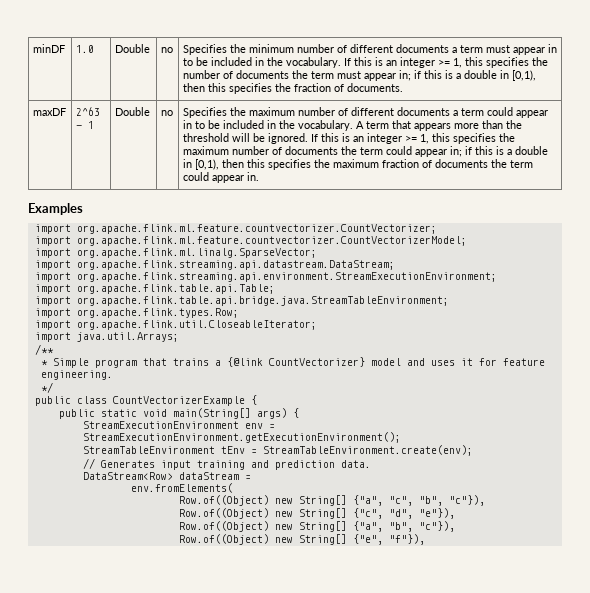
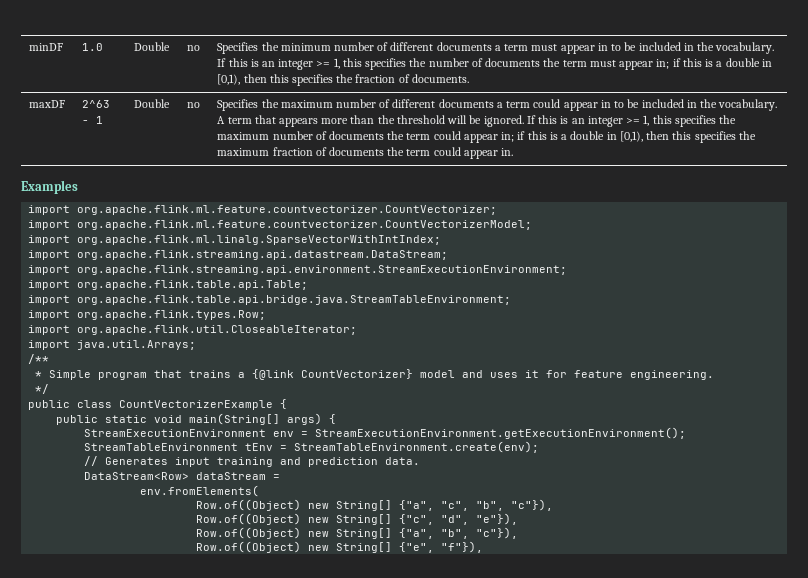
[76,248,317,258] org.apache.flink.ml.linalg.SparseVector; -> [77,235,442,245] org.apache.flink.ml.linalg.SparseVectorWithIntIndex;

